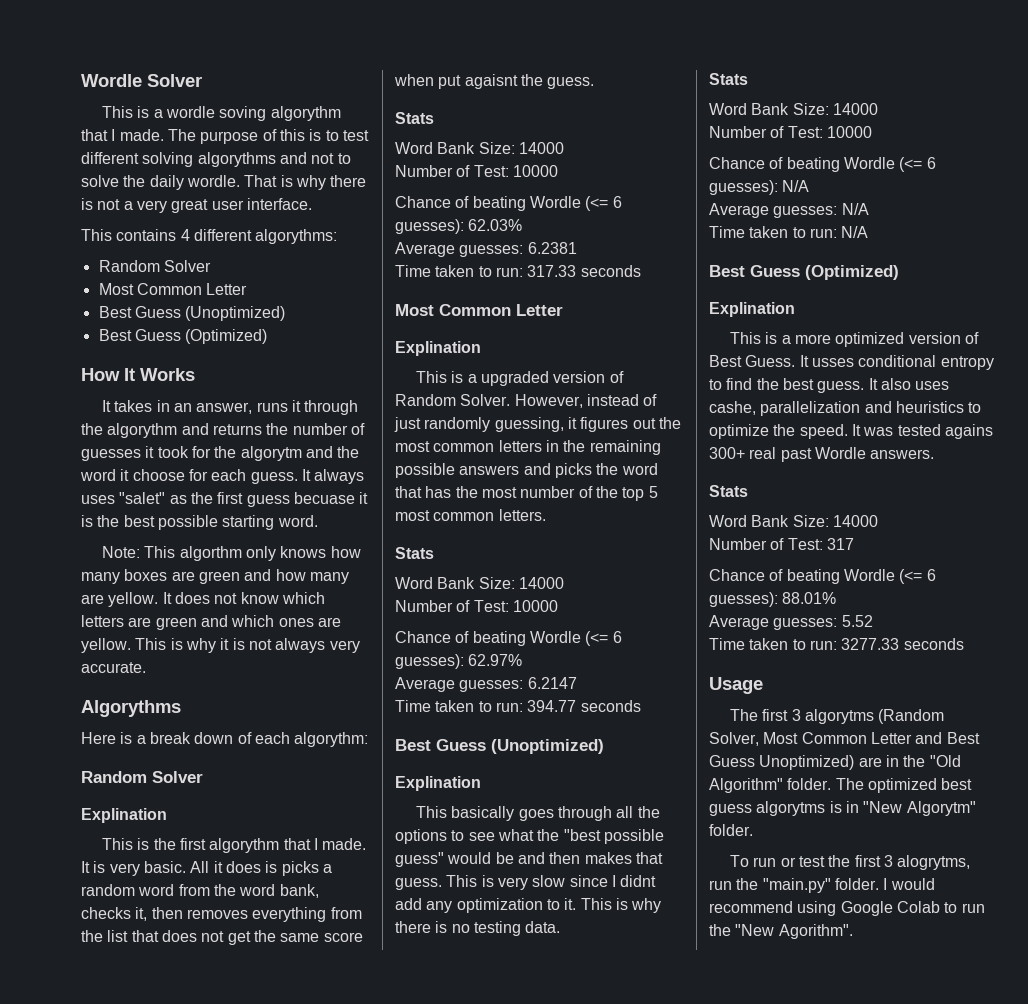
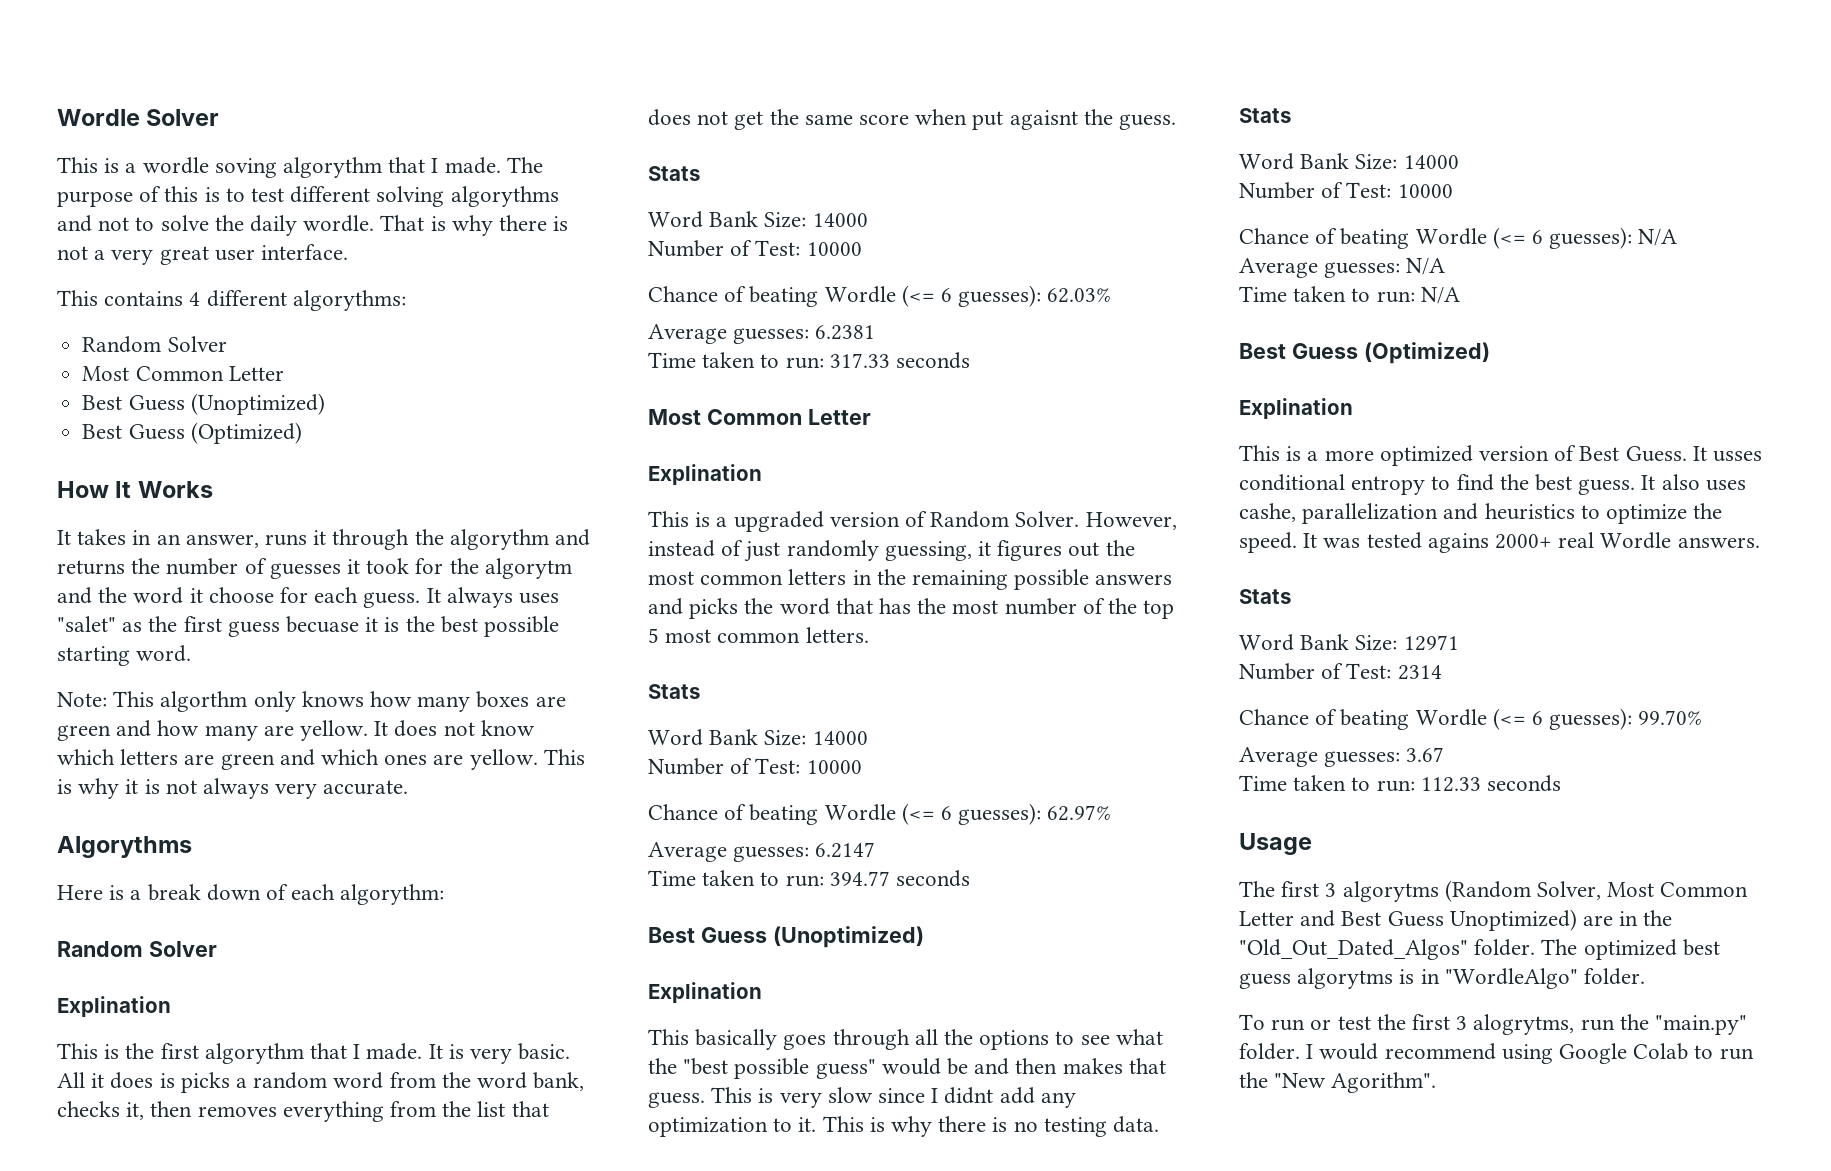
[709,447,812,462] 300+ real past -> [1495,532,1595,549] 2000+ real
[832,515,878,527] [709,538,854,550] [709,569,936,584] [709,592,837,607] [709,615,873,630] [709,638,900,650] 14000 // Number of Test: 317 // Chance of beating Wordle (<= 6 guesses): 88.01% // Average guesses: 5.52 // Time taken to run: 3277.33 -> [1403,635,1459,651] [1239,663,1442,680] [1239,708,1703,730] [1239,747,1445,767] [1239,775,1481,792] 12971 // Number of Test: 2314 // Chance of beating Wordle (<= 6 guesses): 99.70% // Average guesses: 3.67 // Time taken to run: 112.33
[929,755,961,767] [709,778,783,793] "Old Algorithm" -> [1239,939,1468,960] "Old_Out_Dated_Algos"
[863,801,976,816] "New Algorytm" -> [1444,968,1578,989] "WordleAlgo"

